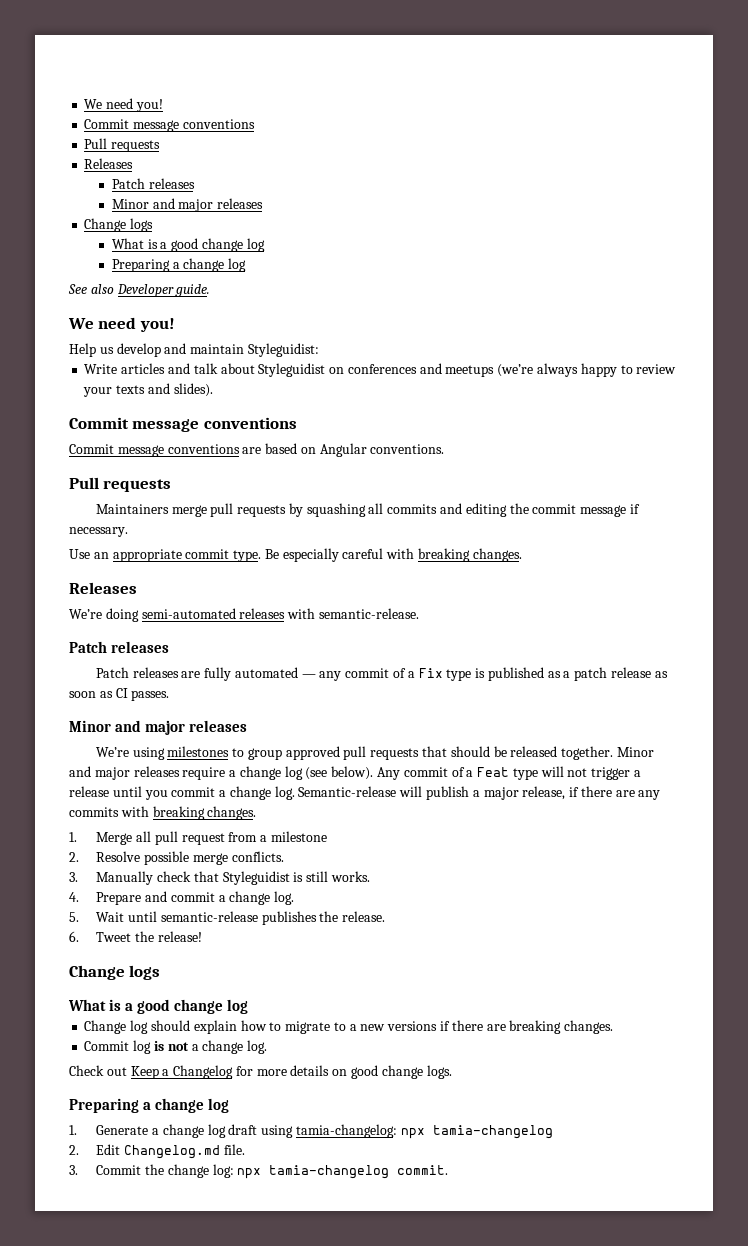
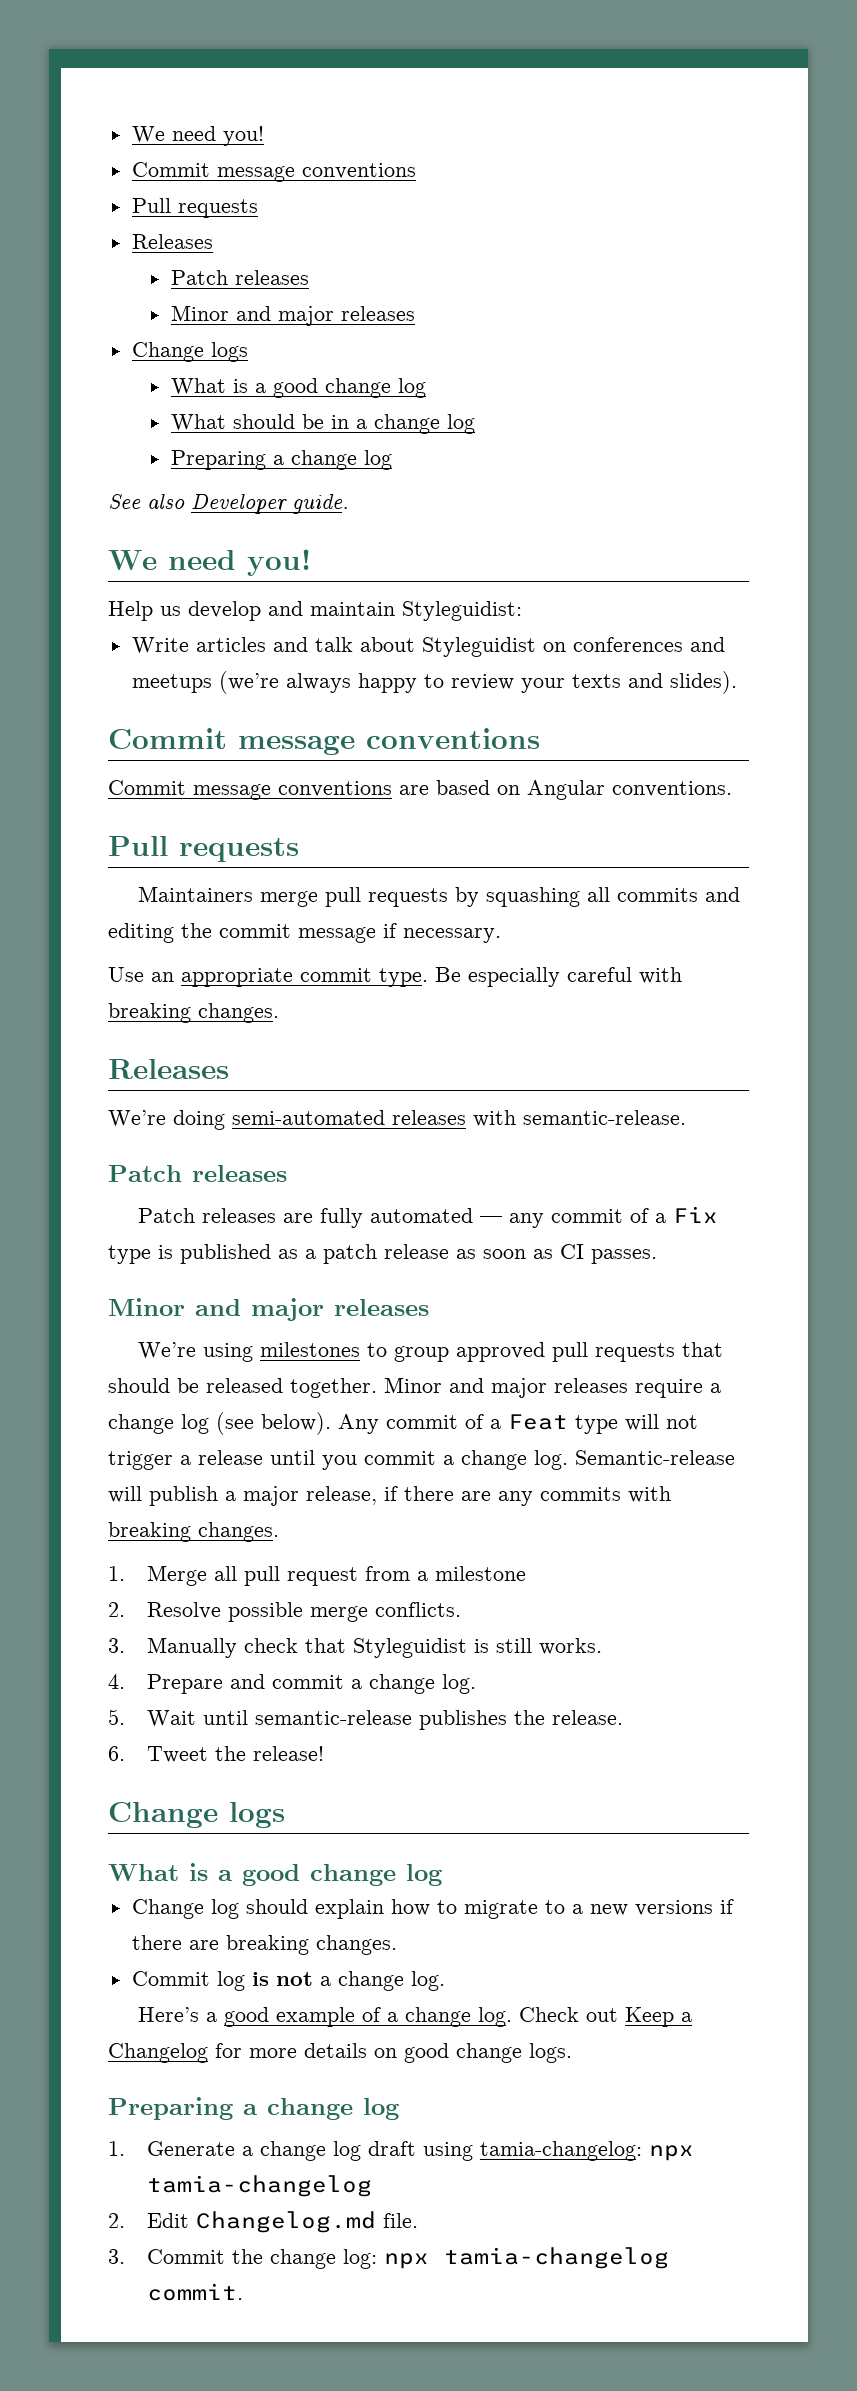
(265, 245) none -> [170,414,475,434] // What should be in a change log
(268, 1047) none -> [137,2007,512,2027] Here’s a good example of a change log.

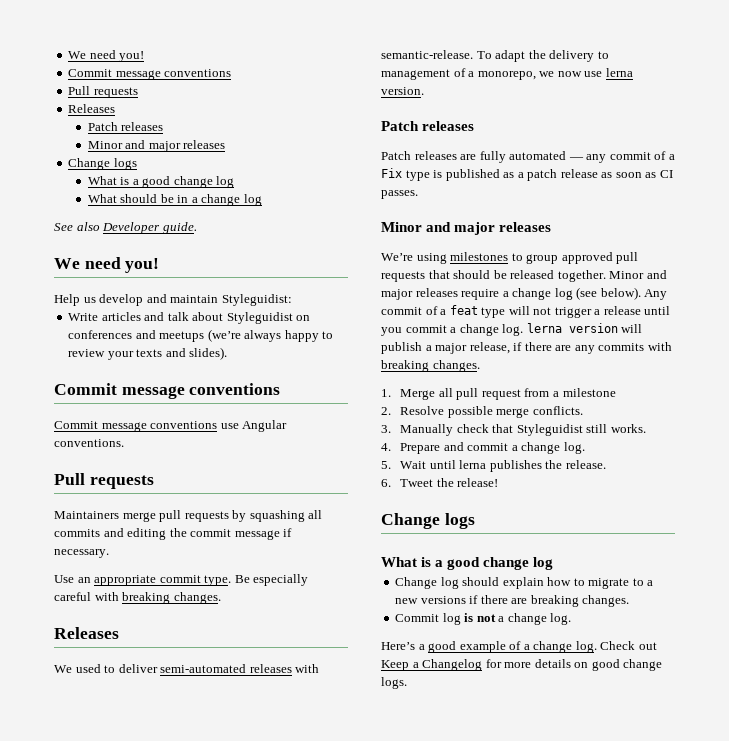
[170,450,392,470] // Preparing a change log -> (262, 200) none
[399,780,520,795] are based on -> [220,423,239,429] use
[108,1110,225,1130] We’re doing -> [54,664,158,673] We used to deliver
(686, 1117) none -> [476,50,609,62] [381,68,633,80] [381,87,424,95] To adapt the delivery to management of a monorepo, we now use lerna version.
[508,1414,568,1430] Feat -> [449,305,478,315] feat
[575,1450,735,1465] Semantic-release -> [526,323,618,333] lerna version
[473,1639,489,1653] is -> (583, 430) none
[254,1710,412,1725] semantic-release -> [459,460,487,469] lerna
[108,2097,399,2120] [108,2141,694,2161] [146,2175,372,2197] [108,2211,418,2233] [108,2247,669,2269] [146,2283,243,2301] // Preparing a change log // 1. Generate a change log draft using tamia-changelog: npx tamia-changelog // 2. Edit Changelog.md file. // 3. Commit the change log: npx tamia-changelog commit. -> (407, 683) none

